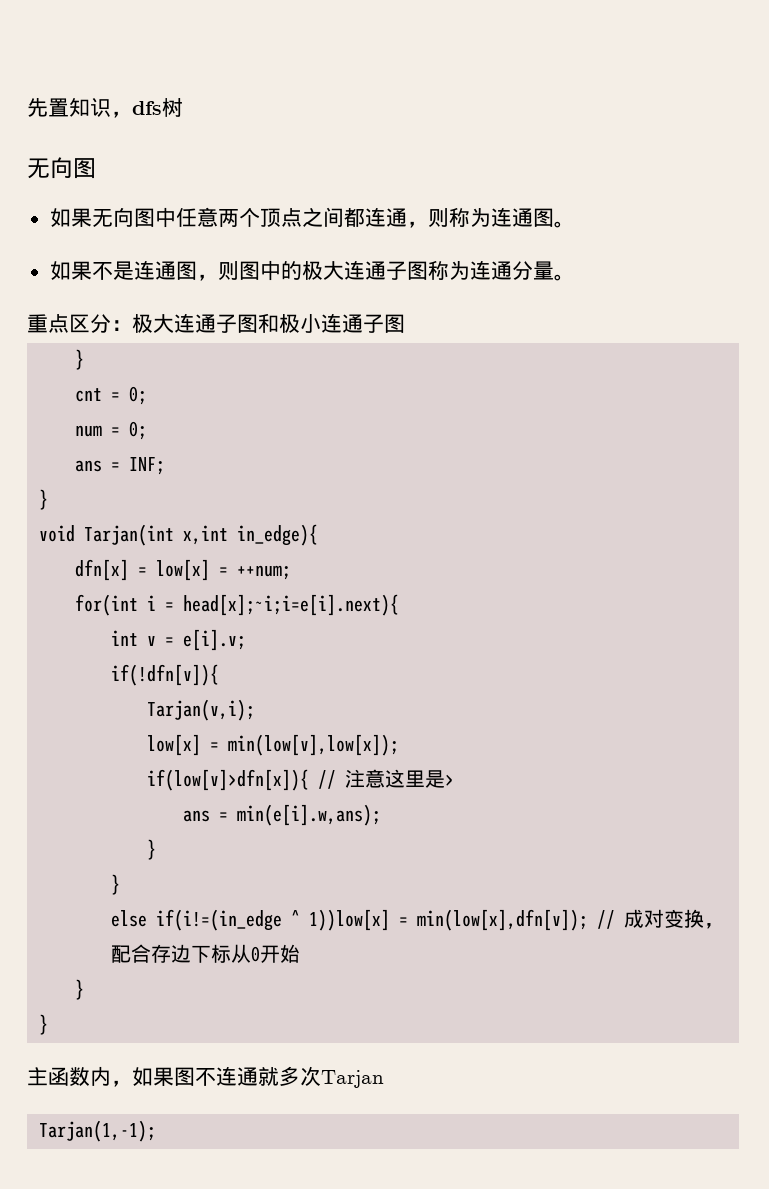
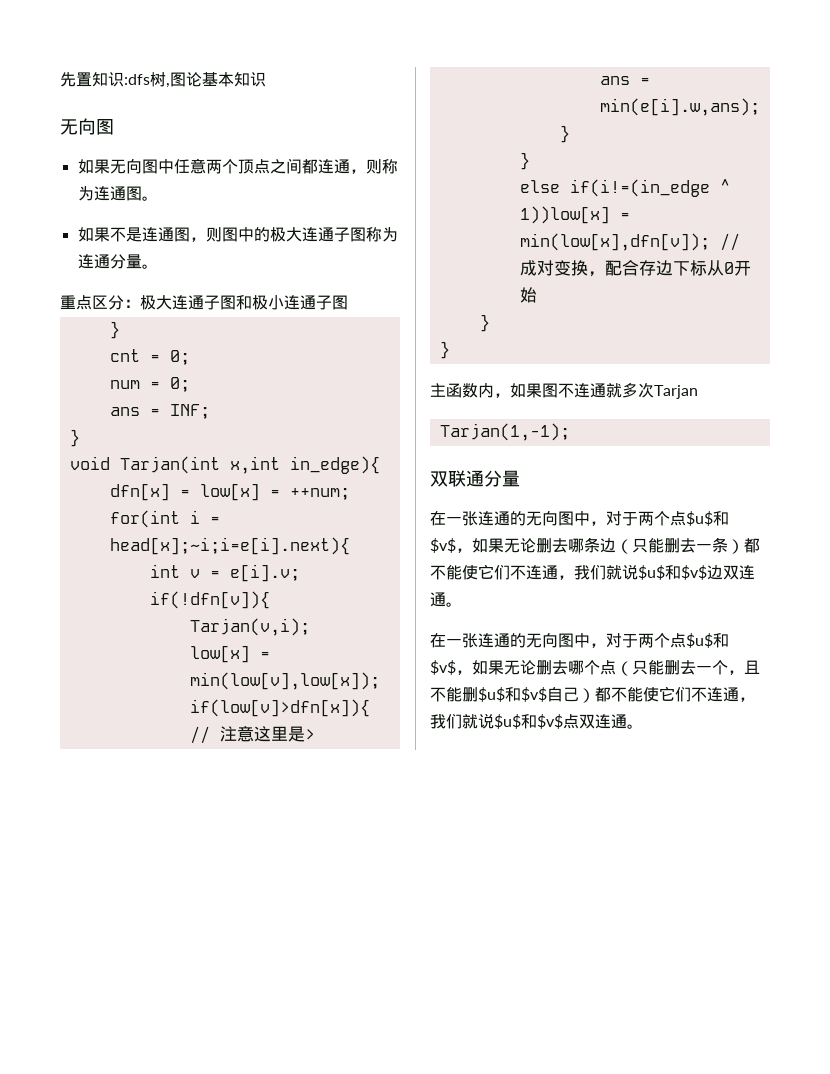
[111,98,183,118] ，dfs树 -> [124,72,266,88] :dfs树,图论基本知识
(157, 1131) none -> [430,470,520,487] [430,511,729,526] [430,537,760,554] [430,564,755,580] [430,592,462,607] [430,633,729,648] [430,660,760,676] [430,686,755,703] [430,713,643,729] // 双联通分量 // 在一张连通的无向图中，对于两个点$u$和$v$，如果无论删去哪条边（只能删去一条）都不能使它们不连通，我们就说$u$和$v$边双连通。 // 在一张连通的无向图中，对于两个点$u$和$v$，如果无论删去哪个点（只能删去一个，且不能删$u$和$v$自己）都不能使它们不连通，我们就说$u$和$v$点双连通。

